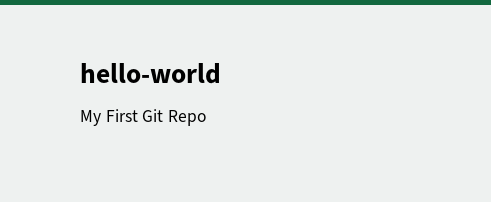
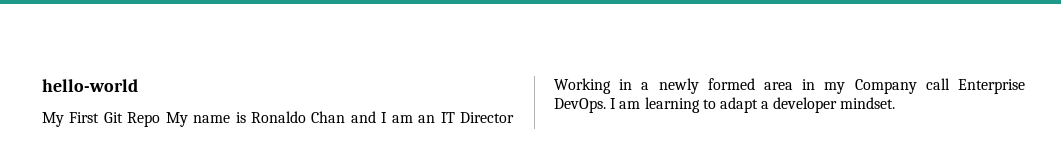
(207, 118) none -> [165,111,515,127] [554,78,1025,94] [554,97,896,113] My name is Ronaldo Chan and I am an IT Director Working in a newly formed area in my Company call Enterprise DevOps. I am learning to adapt a developer mindset.

